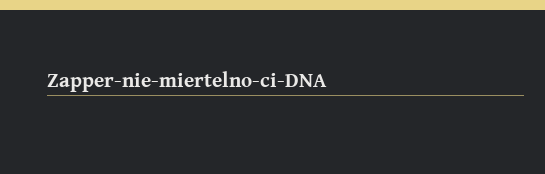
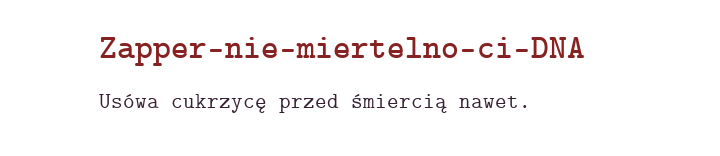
(327, 81) none -> [99,94,531,113] // Usówa cukrzycę przed śmiercią nawet.

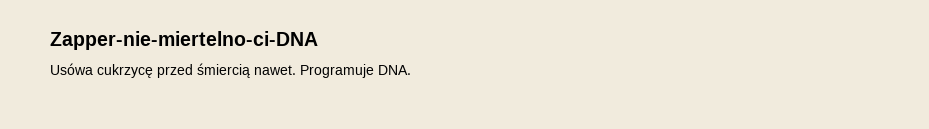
(531, 102) none -> [300,64,411,78] Programuje DNA.

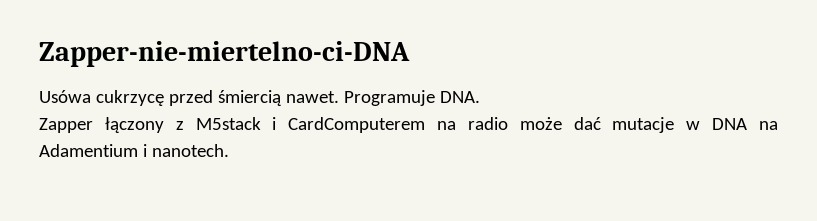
(411, 70) none -> [39,117,778,133] [39,144,229,157] // Zapper łączony z M5stack i CardComputerem na radio może dać mutacje w DNA na Adamentium i nanotech.

